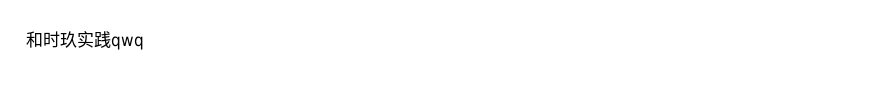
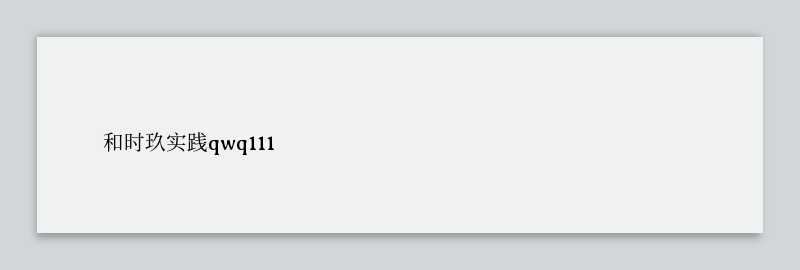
[111,36,144,50] qwq -> [208,136,275,155] qwq111

